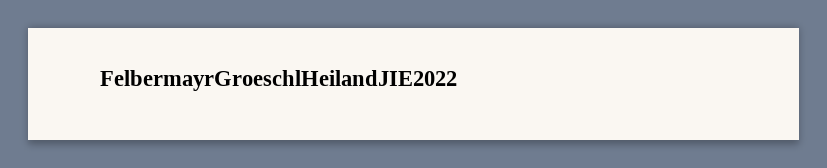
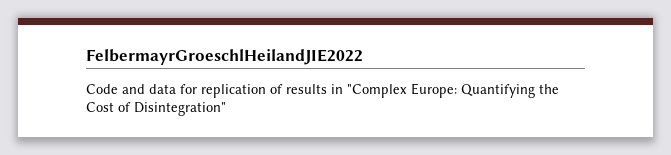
(457, 80) none -> [86,83,559,98] [86,102,226,116] // Code and data for replication of results in "Complex Europe: Quantifying the Cost of Disintegration"

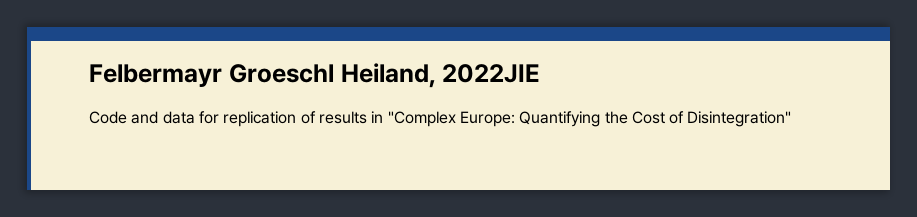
[86,49,363,65] FelbermayrGroeschlHeilandJIE2022 -> [89,63,541,88] Felbermayr Groeschl Heiland, 2022JIE

